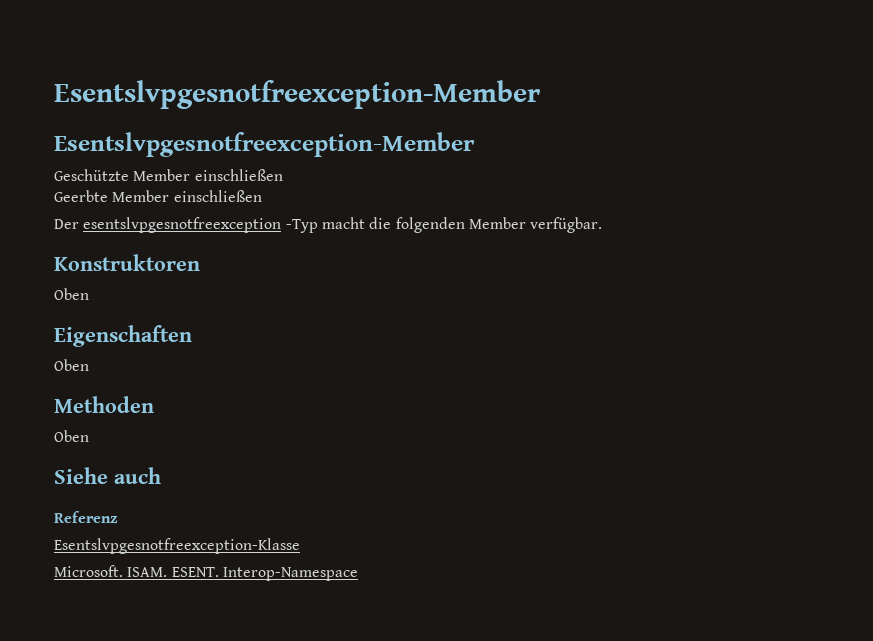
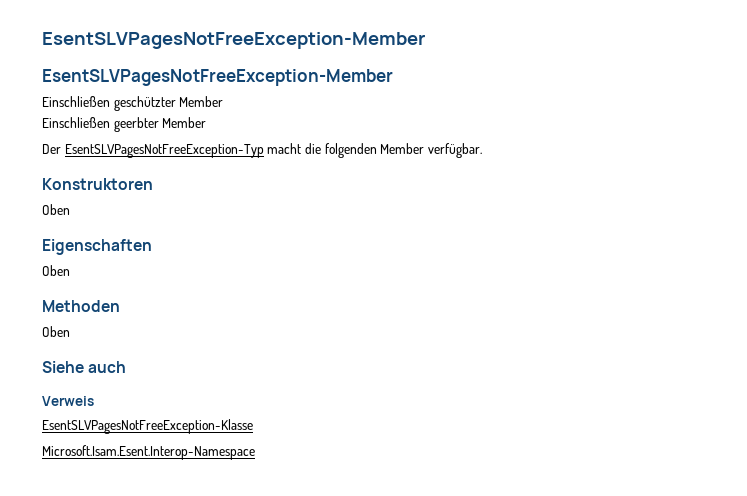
[54,80,540,109] [54,132,475,157] [54,169,283,181] [54,190,262,202] Esentslvpgesnotfreexception-Member // Esentslvpgesnotfreexception-Member // Geschützte Member einschließen // Geerbte Member einschließen -> [42,32,425,49] [42,69,393,86] [42,96,224,111] [42,117,207,132] EsentSLVPagesNotFreeException-Member // EsentSLVPagesNotFreeException-Member // Einschließen geschützter Member // Einschließen geerbter Member
[83,217,318,233] esentslvpgesnotfreexception -Typ -> [64,144,264,158] EsentSLVPagesNotFreeException-Typ
[54,511,118,523] [54,538,300,554] [54,565,358,581] Referenz // Esentslvpgesnotfreexception-Klasse // Microsoft. ISAM. ESENT. Interop-Namespace -> [42,396,94,406] [42,419,253,434] [42,445,255,460] Verweis // EsentSLVPagesNotFreeException-Klasse // Microsoft.Isam.Esent.Interop-Namespace

